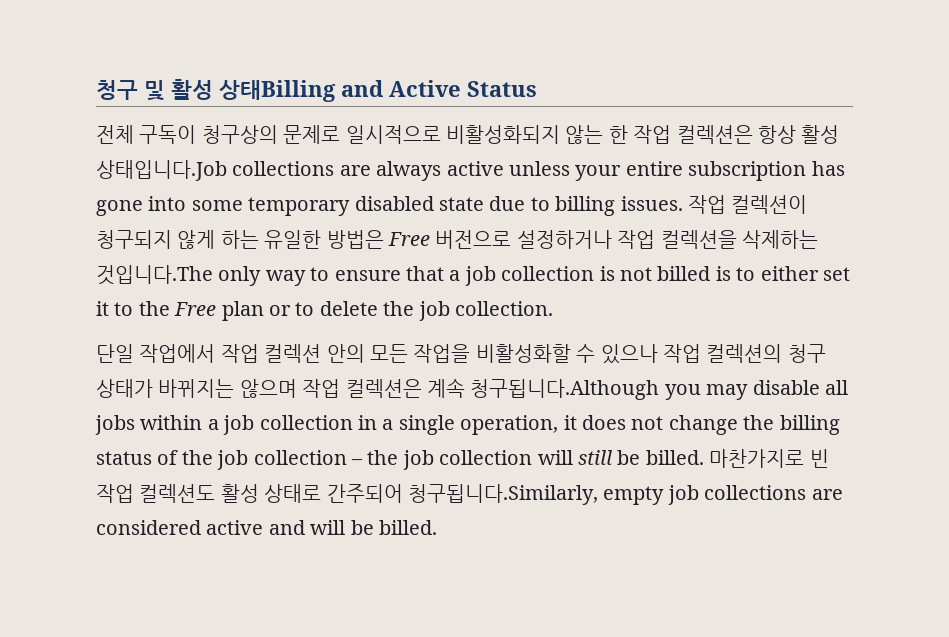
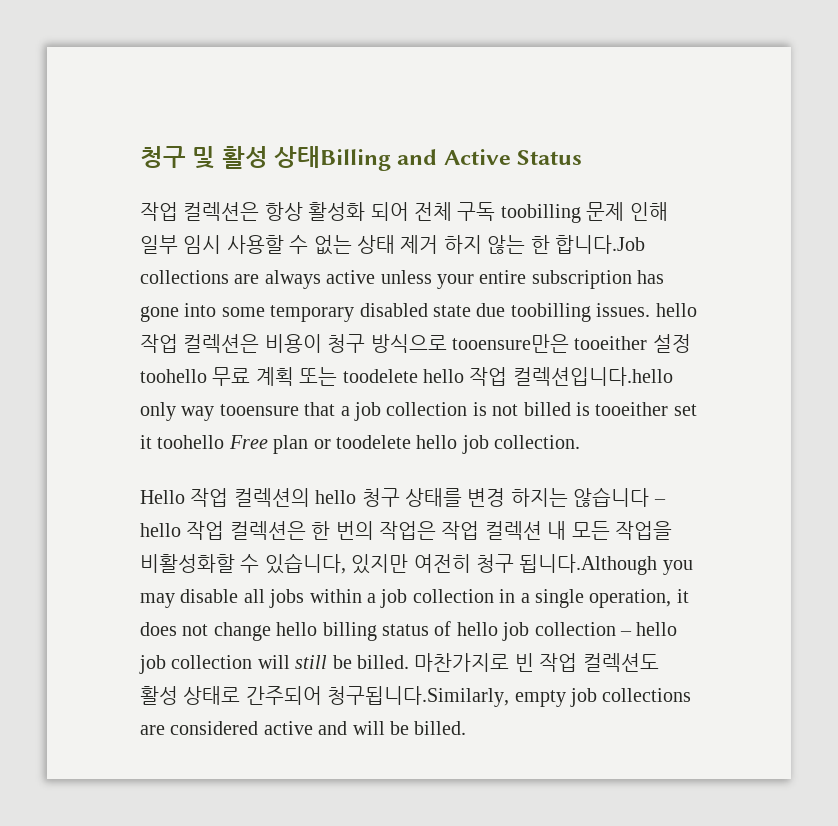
[96,125,840,144] [96,160,227,181] 전체 구독이 청구상의 문제로 일시적으로 비활성화되지 않는 한 작업 컬렉션은 항상 활성 상태입니다.Job -> [140,202,668,223] [140,235,645,255] 작업 컬렉션은 항상 활성화 되어 전체 구독 toobilling 문제 인해 일부 임시 사용할 수 없는 상태 제거 하지 않는 한 합니다.Job
[530,195,808,216] [96,230,818,249] [96,265,401,286] to billing issues. 작업 컬렉션이 청구되지 않게 하는 유일한 방법은 Free 버전으로 설정하거나 작업 컬렉션을 삭제하는 것입니다.The only way to ensure -> [510,303,697,322] [140,334,691,353] [140,367,673,386] [140,402,299,421] toobilling issues. hello 작업 컬렉션은 비용이 청구 방식으로 tooensure만은 tooeither 설정 toohello 무료 계획 또는 toodelete hello 작업 컬렉션입니다.hello only way tooensure
[736,266,850,281] [96,301,553,321] [96,344,216,363] to either set it to the Free plan or to delete the job collection. // 단일 작업에서 -> [595,402,697,416] [140,435,581,454] [140,487,666,507] [140,521,436,540] tooeither set it toohello Free plan or toodelete hello job collection. // Hello 작업 컬렉션의 hello 청구 상태를 변경 하지는 않습니다 – hello 작업 컬렉션은 한 번의 작업은
[326,344,365,363] 안의 -> [547,521,567,540] 내
[600,344,826,364] [96,378,660,400] 있으나 작업 컬렉션의 청구 상태가 바뀌지는 않으며 작업 컬렉션은 계속 청구됩니다.Although -> [264,553,658,575] 있습니다, 있지만 여전히 청구 됩니다.Although
[743,415,775,430] the -> [276,622,318,636] hello
[181,450,213,465] the -> [456,622,498,636] hello
[367,450,399,465] the -> [636,622,678,636] hello

